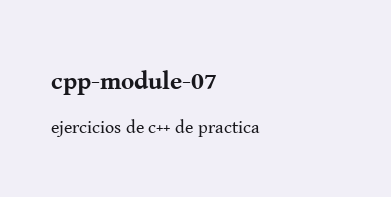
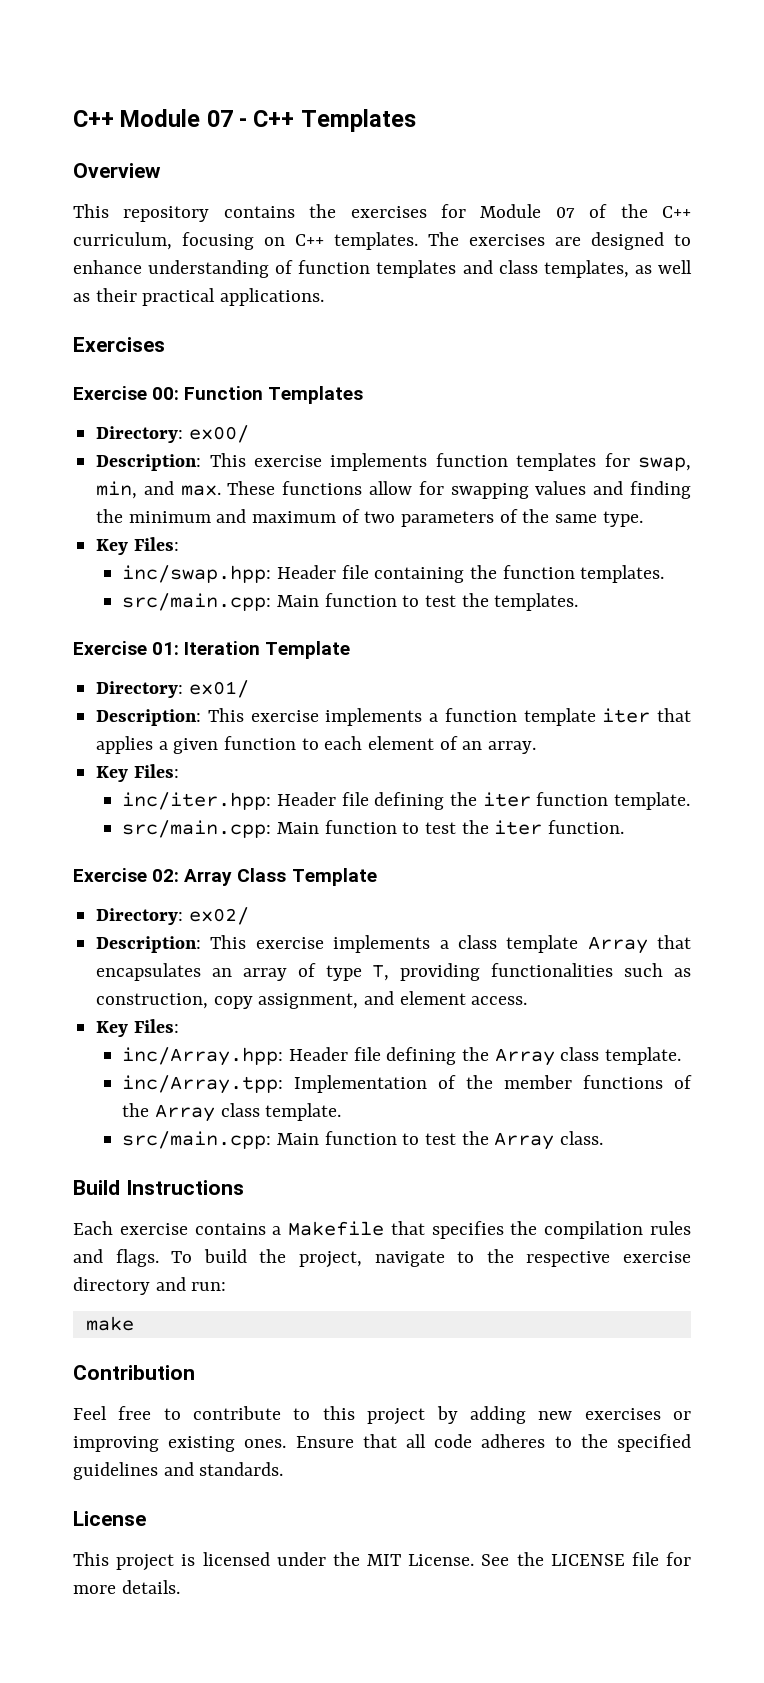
[51,70,217,95] [51,119,260,137] cpp-module-07 // ejercicios de c++ de practica -> [73,109,416,132] [73,163,161,178] [73,204,691,222] [73,232,691,250] [73,260,692,278] [73,288,325,306] [73,337,165,352] [73,386,364,404] [96,425,249,443] [96,453,691,471] [96,481,691,499] [96,509,643,527] [96,537,179,555] [122,565,665,583] [122,593,579,611] [73,641,351,659] [96,680,249,698] [96,708,691,726] [96,736,537,754] [96,764,179,782] [122,792,691,810] [122,820,625,838] [73,868,377,886] [96,907,249,925] [96,935,691,954] [96,963,691,981] [96,991,528,1009] [96,1019,179,1037] [122,1047,682,1066] [122,1075,692,1094] [122,1103,342,1122] [122,1131,604,1150] [73,1180,244,1195] [73,1221,691,1239] [73,1249,692,1268] [73,1277,227,1295] [85,1316,134,1331] [73,1365,195,1380] [73,1406,692,1425] [73,1434,691,1452] [73,1462,284,1480] [73,1511,146,1526] [73,1552,691,1571] [73,1580,180,1594] C++ Module 07 - C++ Templates // Overview // This repository contains the exercises for Module 07 of the C++ curriculum, focusing on C++ templates. The exercises are designed to enhance understanding of function templates and class templates, as well as their practical applications. // Exercises // Exercise 00: Function Templates // Directory: ex00/ // Description: This exercise implements function templates for swap, min, and max. These functions allow for swapping values and finding the minimum and maximum of two parameters of the same type. // Key Files: // inc/swap.hpp: Header file containing the function templates. // src/main.cpp: Main function to test the templates. // Exercise 01: Iteration Template // Directory: ex01/ // Description: This exercise implements a function template iter that applies a given function to each element of an array. // Key Files: // inc/iter.hpp: Header file defining the iter function template. // src/main.cpp: Main function to test the iter function. // Exercise 02: Array Class Template // Directory: ex02/ // Description: This exercise implements a class template Array that encapsulates an array of type T, providing functionalities such as construction, copy assignment, and element access. // Key Files: // inc/Array.hpp: Header file defining the Array class template. // inc/Array.tpp: Implementation of the member functions of the Array class template. // src/main.cpp: Main function to test the Array class. // Build Instructions // Each exercise contains a Makefile that specifies the compilation rules and flags. To build the project, navigate to the respective exercise directory and run: // make // Contribution // Feel free to contribute to this project by adding new exercises or improving existing ones. Ensure that all code adheres to the specified guidelines and standards. // License // This project is licensed under the MIT License. See the LICENSE file for more details.

